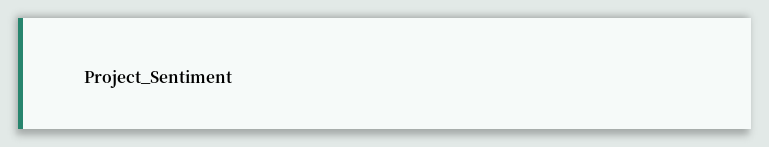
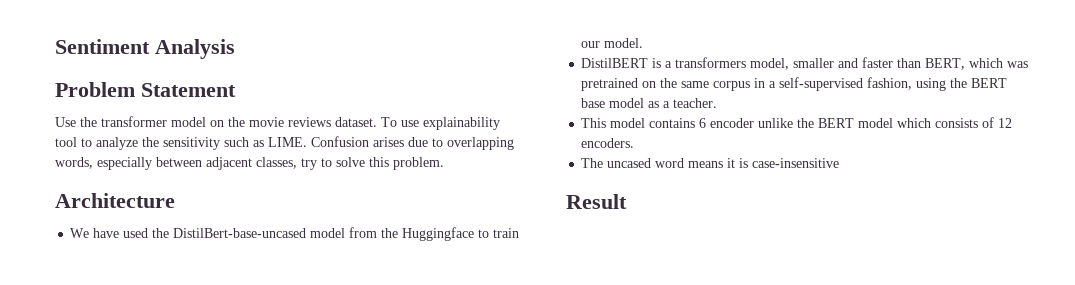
[84,70,233,88] Project_Sentiment -> [55,39,235,59] [55,82,236,97] [55,116,500,130] [55,136,514,150] [55,157,444,170] [55,193,175,208] [70,227,520,241] [581,38,644,48] [581,57,1029,70] [581,77,1008,91] [581,98,718,108] [581,117,1013,128] [581,138,635,148] [581,158,840,168] [566,194,627,209] Sentiment Analysis // Problem Statement // Use the transformer model on the movie reviews dataset. To use explainability tool to analyze the sensitivity such as LIME. Confusion arises due to overlapping words, especially between adjacent classes, try to solve this problem. // Architecture // We have used the DistilBert-base-uncased model from the Huggingface to train our model. // DistilBERT is a transformers model, smaller and faster than BERT, which was pretrained on the same corpus in a self-supervised fashion, using the BERT base model as a teacher. // This model contains 6 encoder unlike the BERT model which consists of 12 encoders. // The uncased word means it is case-insensitive // Result

